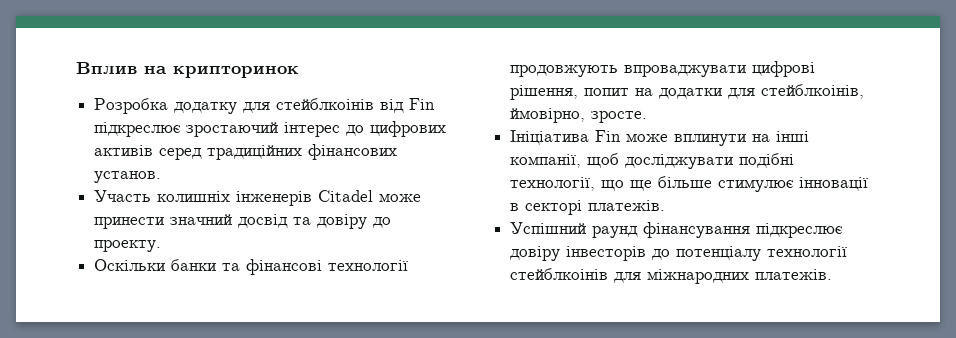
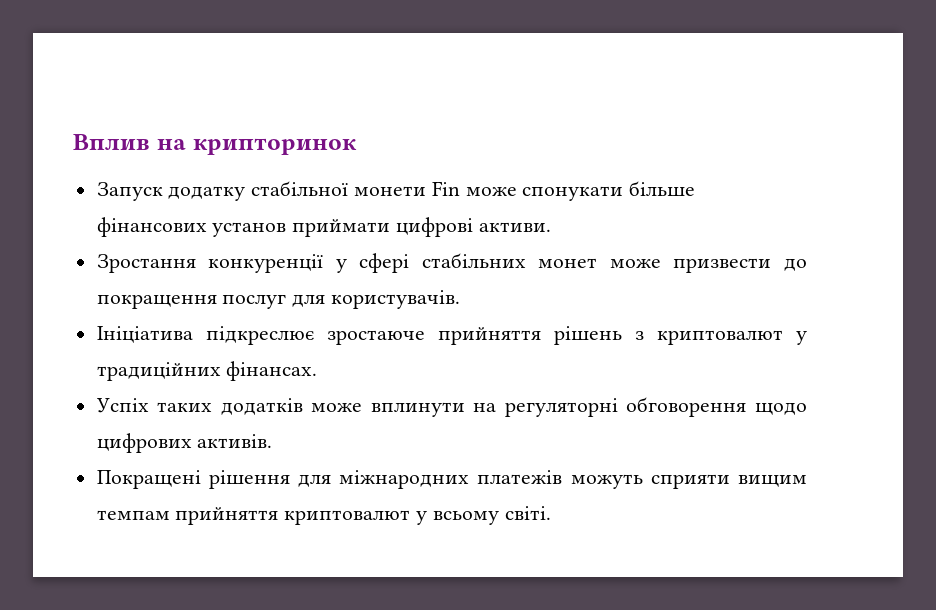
[94,98,436,114] [94,121,447,137] [94,144,398,160] [94,171,162,183] [94,190,422,206] [94,214,392,229] [94,240,162,252] [94,259,409,275] [510,61,816,77] [510,84,865,100] [510,108,648,123] [510,130,810,146] [510,153,795,169] [510,176,869,192] [510,200,666,215] [510,222,843,238] [510,246,848,261] [510,268,833,284] Розробка додатку для стейблкоінів від Fin підкреслює зростаючий інтерес до цифрових активів серед традиційних фінансових установ. // Участь колишніх інженерів Citadel може принести значний досвід та довіру до проекту. // Оскільки банки та фінансові технології продовжують впроваджувати цифрові рішення, попит на додатки для стейблкоінів, ймовірно, зросте. // Ініціатива Fin може вплинути на інші компанії, щоб досліджувати подібні технології, що ще більше стимулює інновації в секторі платежів. // Успішний раунд фінансування підкреслює довіру інвесторів до потенціалу технології стейблкоінів для міжнародних платежів. -> [96,181,696,201] [96,217,551,237] [96,253,808,273] [96,290,461,309] [96,326,807,345] [96,361,318,381] [95,397,807,417] [96,433,273,453] [96,470,807,489] [96,506,551,525] Запуск додатку стабільної монети Fin може спонукати більше фінансових установ приймати цифрові активи. // Зростання конкуренції у сфері стабільних монет може призвести до покращення послуг для користувачів. // Ініціатива підкреслює зростаюче прийняття рішень з криптовалют у традиційних фінансах. // Успіх таких додатків може вплинути на регуляторні обговорення щодо цифрових активів. // Покращені рішення для міжнародних платежів можуть сприяти вищим темпам прийняття криптовалют у всьому світі.

